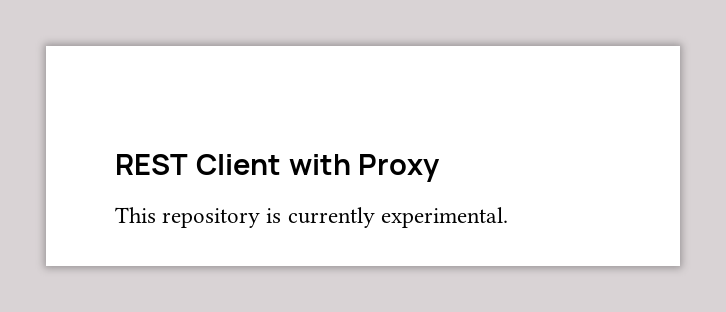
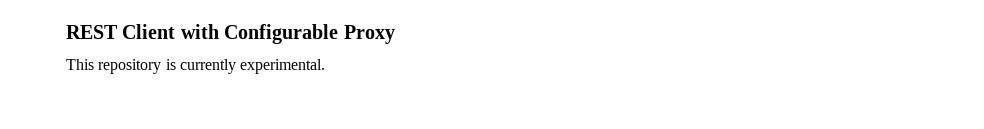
(351, 164) none -> [224,24,339,44] Configurable

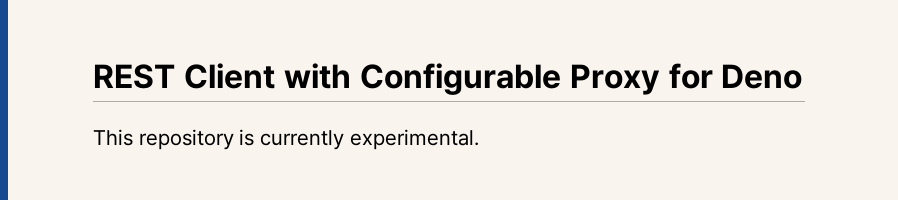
(395, 34) none -> [668,63,803,89] for Deno

